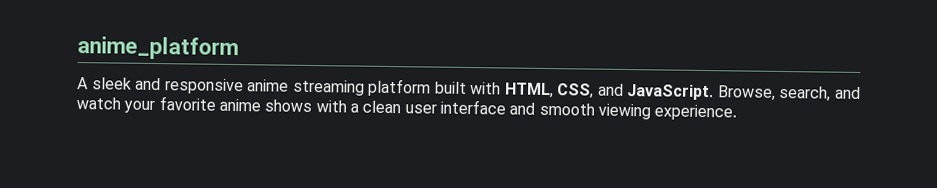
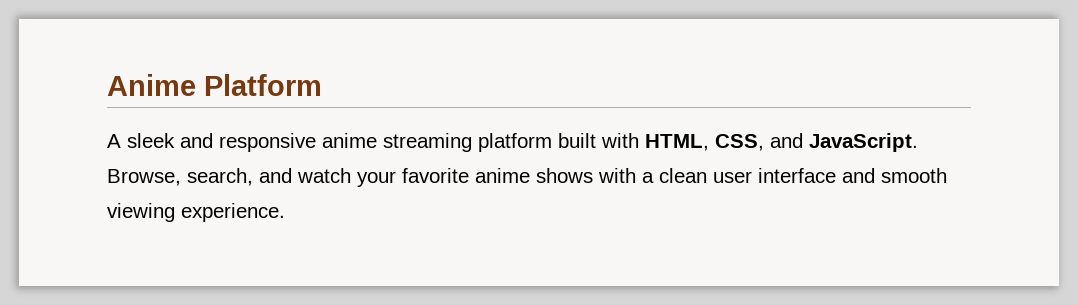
[77,36,239,61] anime_platform -> [107,74,322,96] Anime Platform

